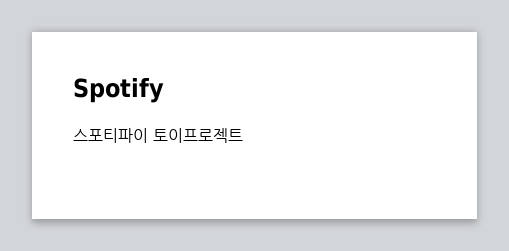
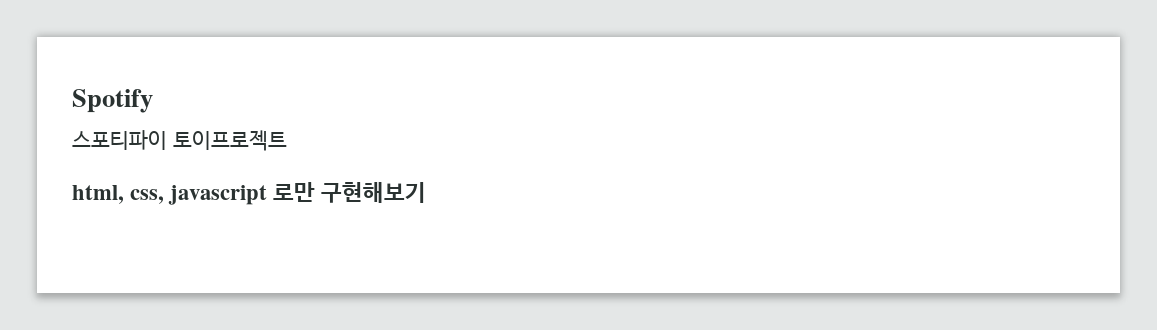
(243, 135) none -> [72,182,427,205] // html, css, javascript 로만 구현해보기

